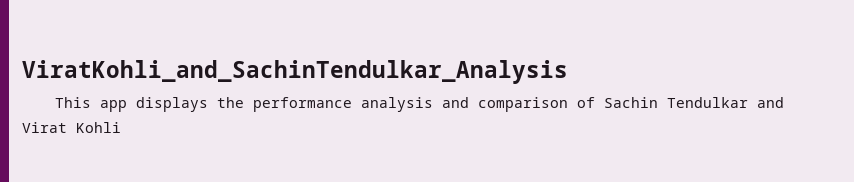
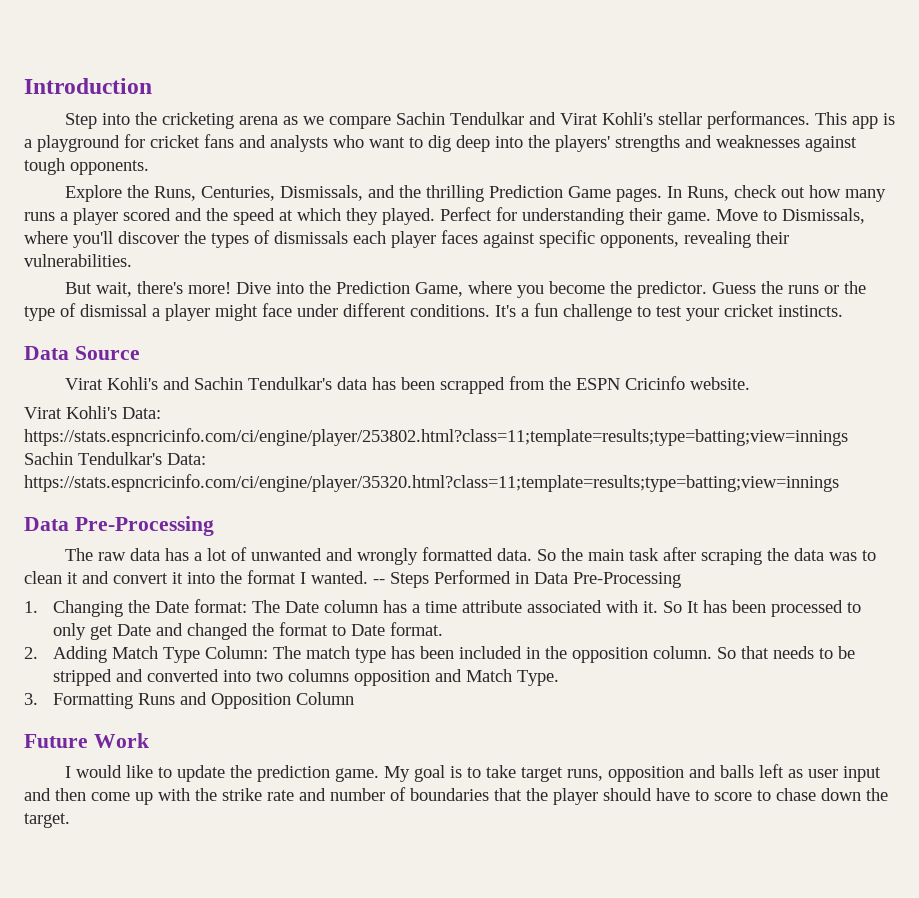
[22,60,568,84] [55,97,785,112] [22,122,121,133] ViratKohli_and_SachinTendulkar_Analysis // This app displays the performance analysis and comparison of Sachin Tendulkar and Virat Kohli -> [24,78,152,94] [64,111,895,129] [24,134,857,152] [24,158,149,175] [64,185,886,202] [24,207,865,225] [24,230,789,248] [24,254,132,267] [64,281,866,298] [24,303,843,321] [24,346,140,360] [64,376,750,394] [24,406,161,419] [24,428,848,446] [24,452,206,465] [24,474,839,492] [24,516,214,536] [64,547,876,565] [24,570,681,588] [24,599,861,617] [52,622,443,640] [24,646,855,663] [52,669,559,686] [24,692,354,709] [24,733,149,748] [64,764,881,782] [24,787,888,805] [24,813,70,828] Introduction // Step into the cricketing arena as we compare Sachin Tendulkar and Virat Kohli's stellar performances. This app is a playground for cricket fans and analysts who want to dig deep into the players' strengths and weaknesses against tough opponents. // Explore the Runs, Centuries, Dismissals, and the thrilling Prediction Game pages. In Runs, check out how many runs a player scored and the speed at which they played. Perfect for understanding their game. Move to Dismissals, where you'll discover the types of dismissals each player faces against specific opponents, revealing their vulnerabilities. // But wait, there's more! Dive into the Prediction Game, where you become the predictor. Guess the runs or the type of dismissal a player might face under different conditions. It's a fun challenge to test your cricket instincts. // Data Source // Virat Kohli's and Sachin Tendulkar's data has been scrapped from the ESPN Cricinfo website. // Virat Kohli's Data: https://stats.espncricinfo.com/ci/engine/player/253802.html?class=11;template=results;type=batting;view=innings Sachin Tendulkar's Data: https://stats.espncricinfo.com/ci/engine/player/35320.html?class=11;template=results;type=batting;view=innings // Data Pre-Processing // The raw data has a lot of unwanted and wrongly formatted data. So the main task after scraping the data was to clean it and convert it into the format I wanted. -- Steps Performed in Data Pre-Processing // 1. Changing the Date format: The Date column has a time attribute associated with it. So It has been processed to only get Date and changed the format to Date format. // 2. Adding Match Type Column: The match type has been included in the opposition column. So that needs to be stripped and converted into two columns opposition and Match Type. // 3. Formatting Runs and Opposition Column // Future Work // I would like to update the prediction game. My goal is to take target runs, opposition and balls left as user input and then come up with the strike rate and number of boundaries that the player should have to score to chase down the target.

